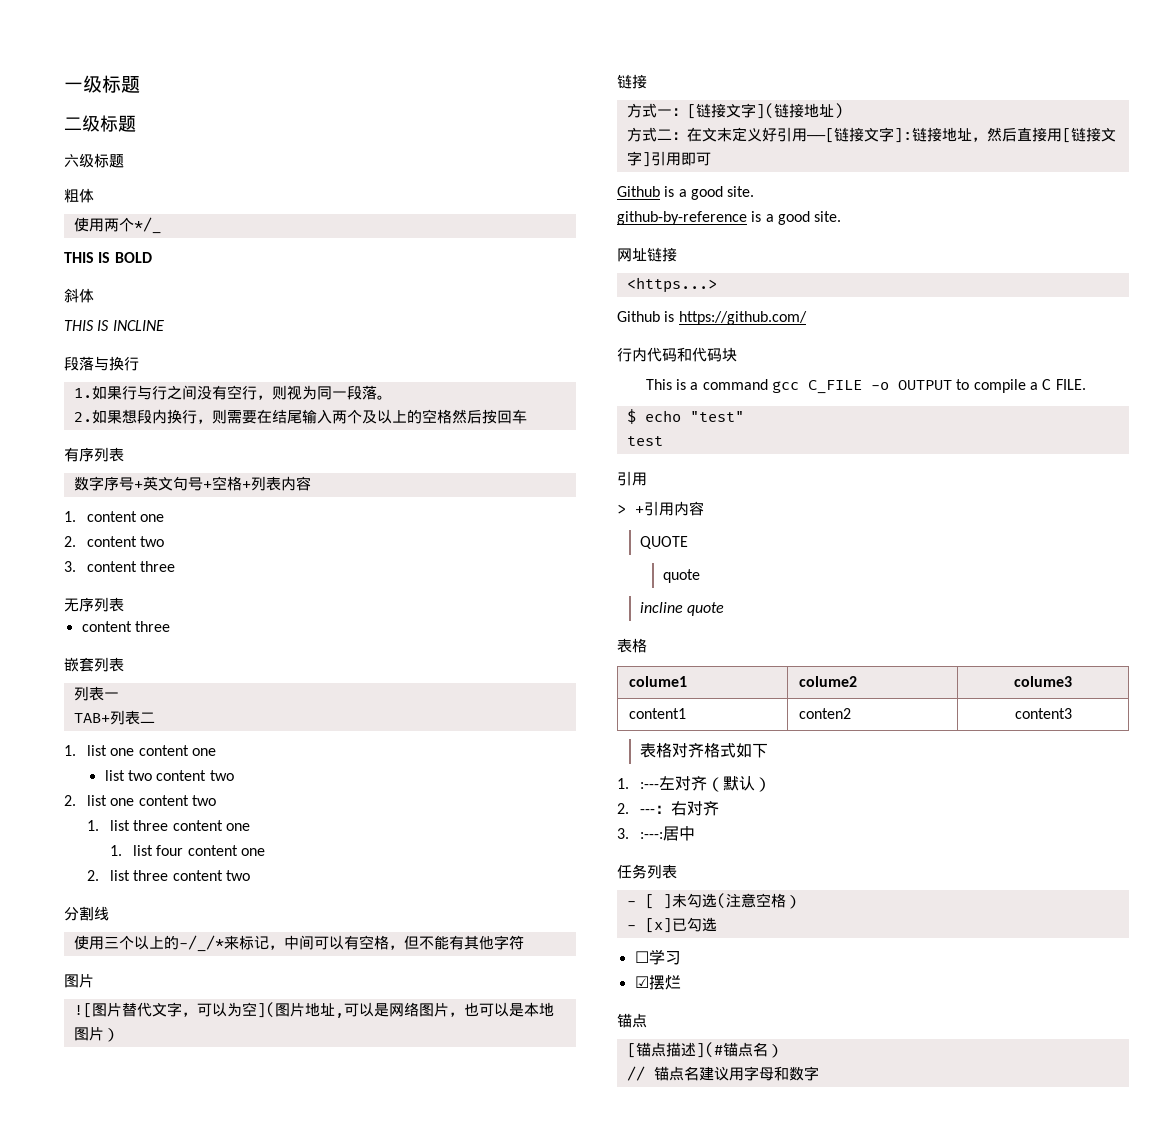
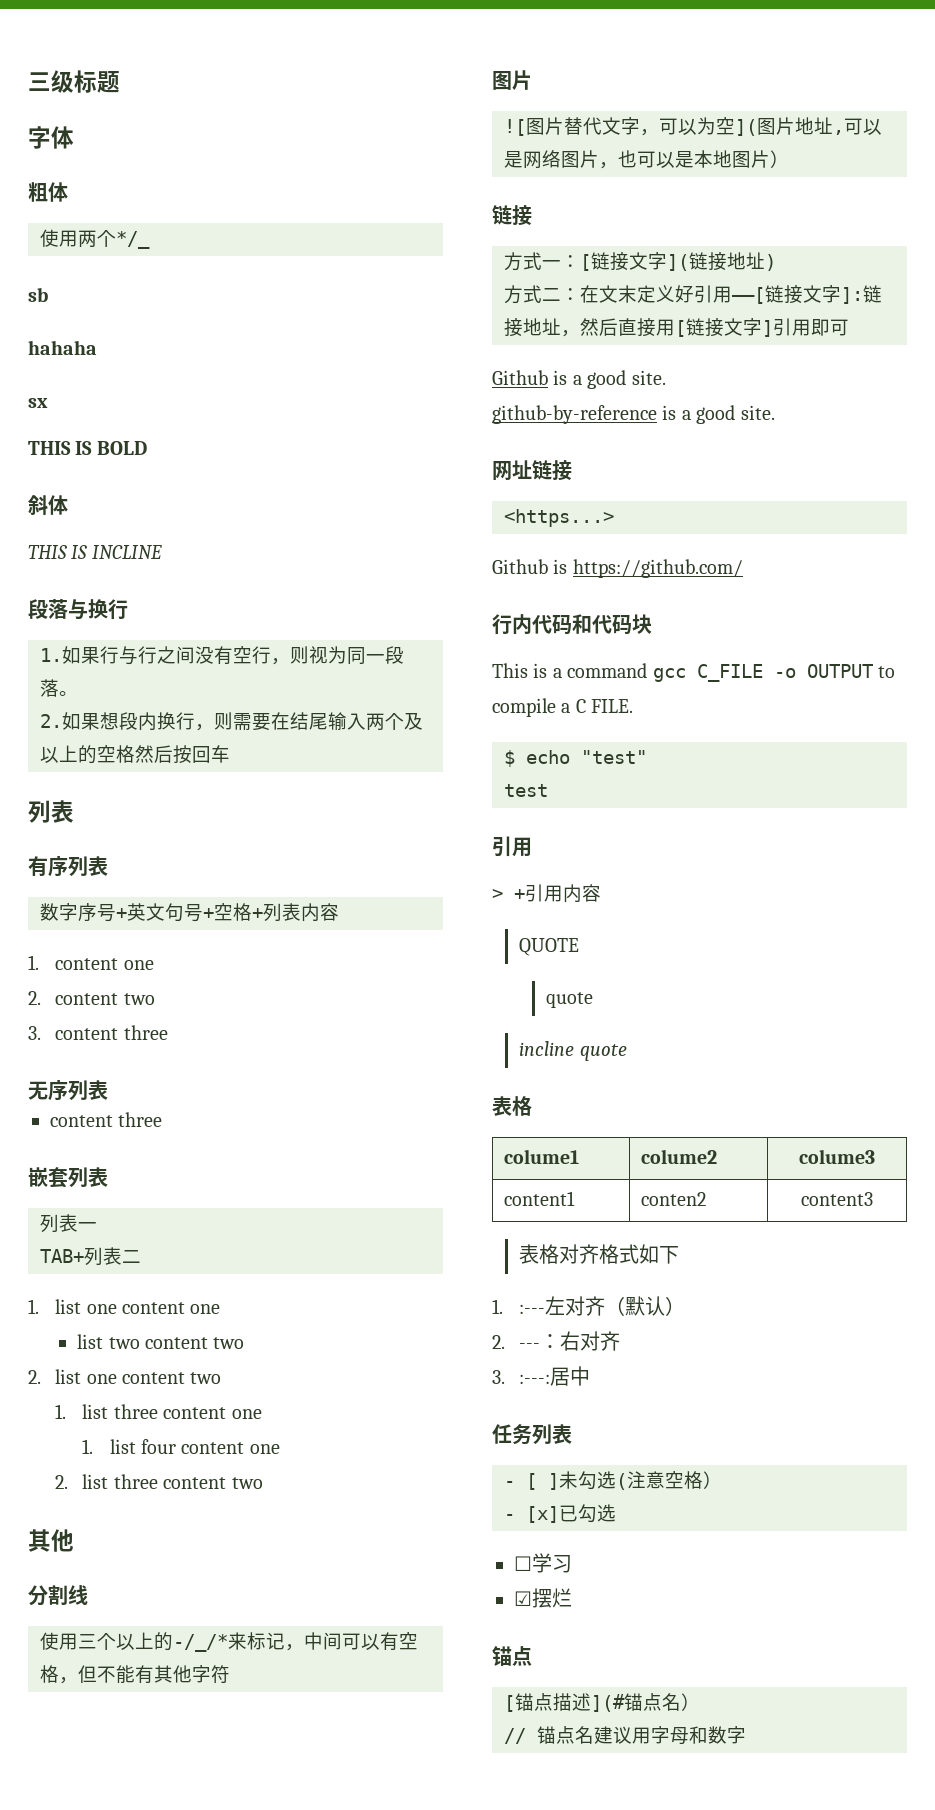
[64,75,140,93] [64,115,136,132] [64,153,124,168] 一级标题 // 二级标题 // 六级标题 -> [28,70,120,93] [28,126,74,149] 三级标题 // 字体
(161, 225) none -> [28,287,48,302] [28,340,97,355] [28,398,48,408] // sb // hahaha // sx
(527, 416) none -> [28,800,74,823] // 列表
(251, 875) none -> [28,1529,74,1552] // 其他

